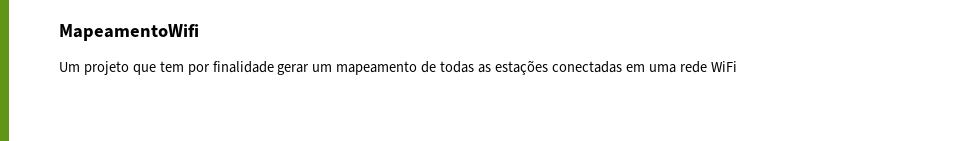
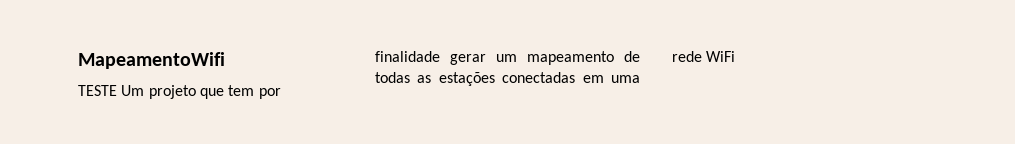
(199, 32) none -> [78,85,117,96] TESTE

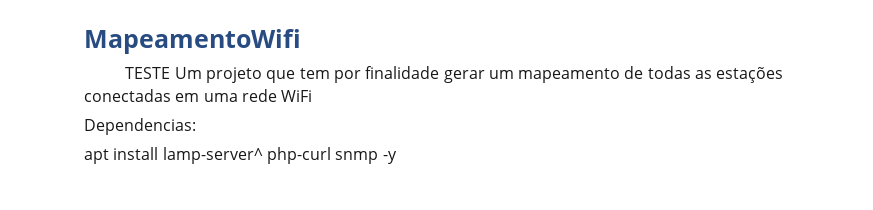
(736, 56) none -> [84,118,196,135] [84,147,397,164] // Dependencias: // apt install lamp-server^ php-curl snmp -y

